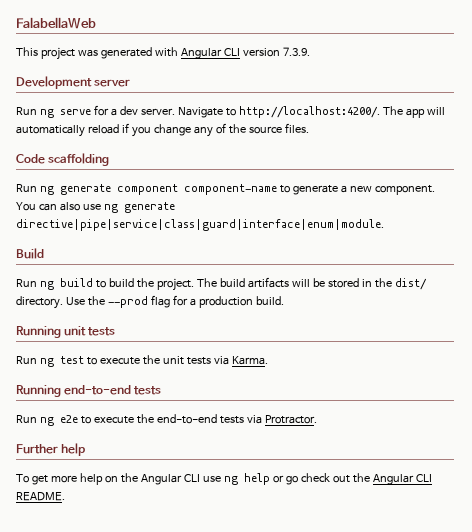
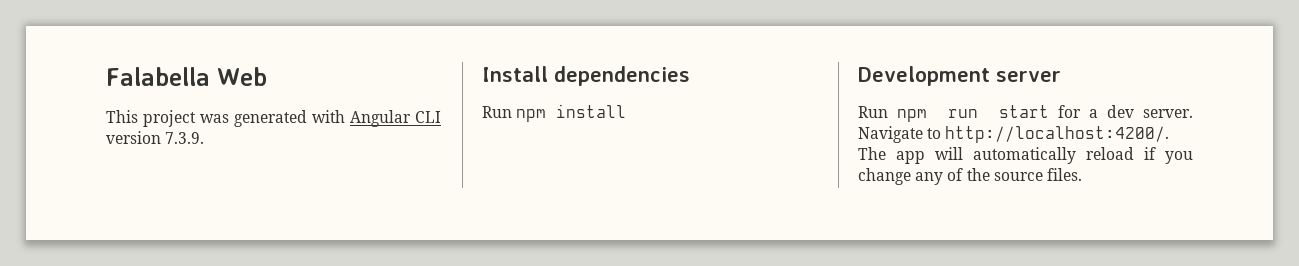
[16,17,96,29] FalabellaWeb -> [106,67,267,86] Falabella Web
(310, 51) none -> [482,66,690,86] [482,104,627,122] // Install dependencies // Run npm install
[39,109,91,118] ng serve -> [896,105,1050,122] npm run start
[16,153,110,166] [16,184,435,195] [16,202,175,213] [16,219,384,231] [16,248,44,259] [16,277,427,291] [16,295,284,309] [16,326,116,338] [16,355,268,367] [16,385,162,397] [16,414,317,426] [16,443,86,456] [16,473,432,485] [16,492,65,501] // Code scaffolding // Run ng generate component component-name to generate a new component. You can also use ng generate directive|pipe|service|class|guard|interface|enum|module. // Build // Run ng build to build the project. The build artifacts will be stored in the dist/ directory. Use the --prod flag for a production build. // Running unit tests // Run ng test to execute the unit tests via Karma. // Running end-to-end tests // Run ng e2e to execute the end-to-end tests via Protractor. // Further help // To get more help on the Angular CLI use ng help or go check out the Angular CLI README. -> (1082, 174) none

